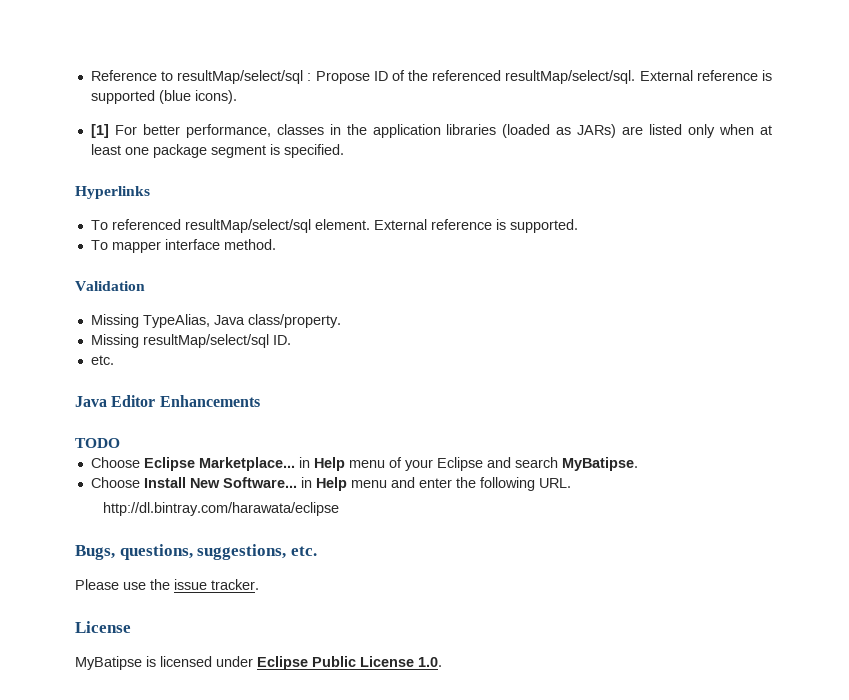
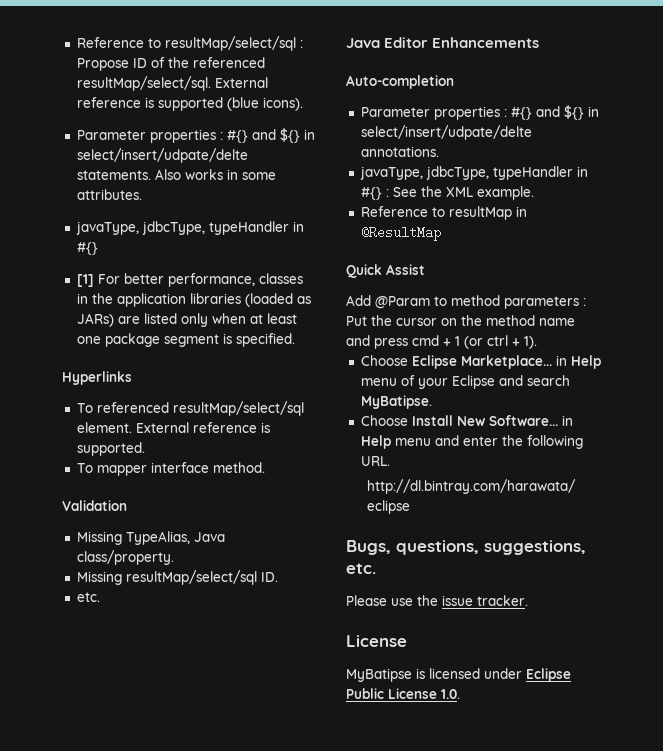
(237, 97) none -> [76,128,315,143] [76,148,248,163] [76,169,276,180] [76,189,142,200] [75,221,304,235] [76,242,98,255] // Parameter properties : #{} and ${} in select/insert/udpate/delte statements. Also works in some attributes. // javaType, jdbcType, typeHandler in #{}
[75,438,120,448] TODO -> [346,75,454,89] [360,105,599,120] [360,125,532,140] [360,146,439,157] [359,166,588,180] [360,186,534,200] [360,206,527,220] [360,226,441,241] [346,264,425,278] [346,295,586,309] [346,315,575,326] [346,335,537,349] Auto-completion // Parameter properties : #{} and ${} in select/insert/udpate/delte annotations. // javaType, jdbcType, typeHandler in #{} : See the XML example. // Reference to resultMap in @ResultMap // Quick Assist // Add @Param to method parameters : Put the cursor on the method name and press cmd + 1 (or ctrl + 1).

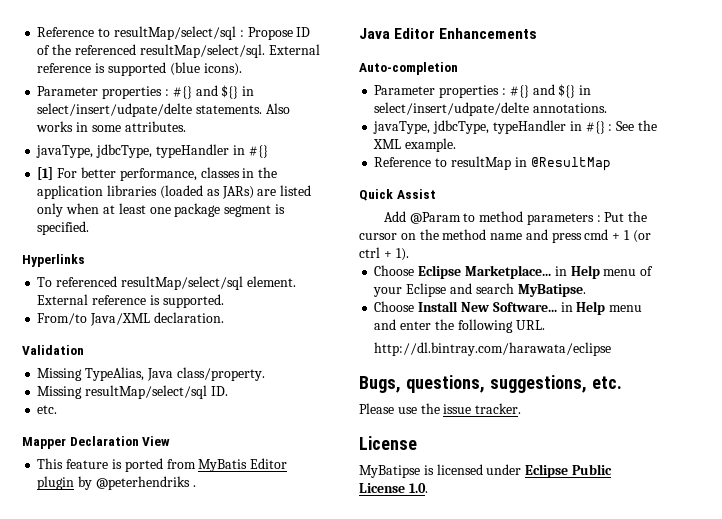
[76,462,265,476] To mapper interface method. -> [37,312,224,326] From/to Java/XML declaration.
(100, 597) none -> [22,436,171,449] [37,458,288,472] [37,476,196,490] // Mapper Declaration View // This feature is ported from MyBatis Editor plugin by @peterhendriks .

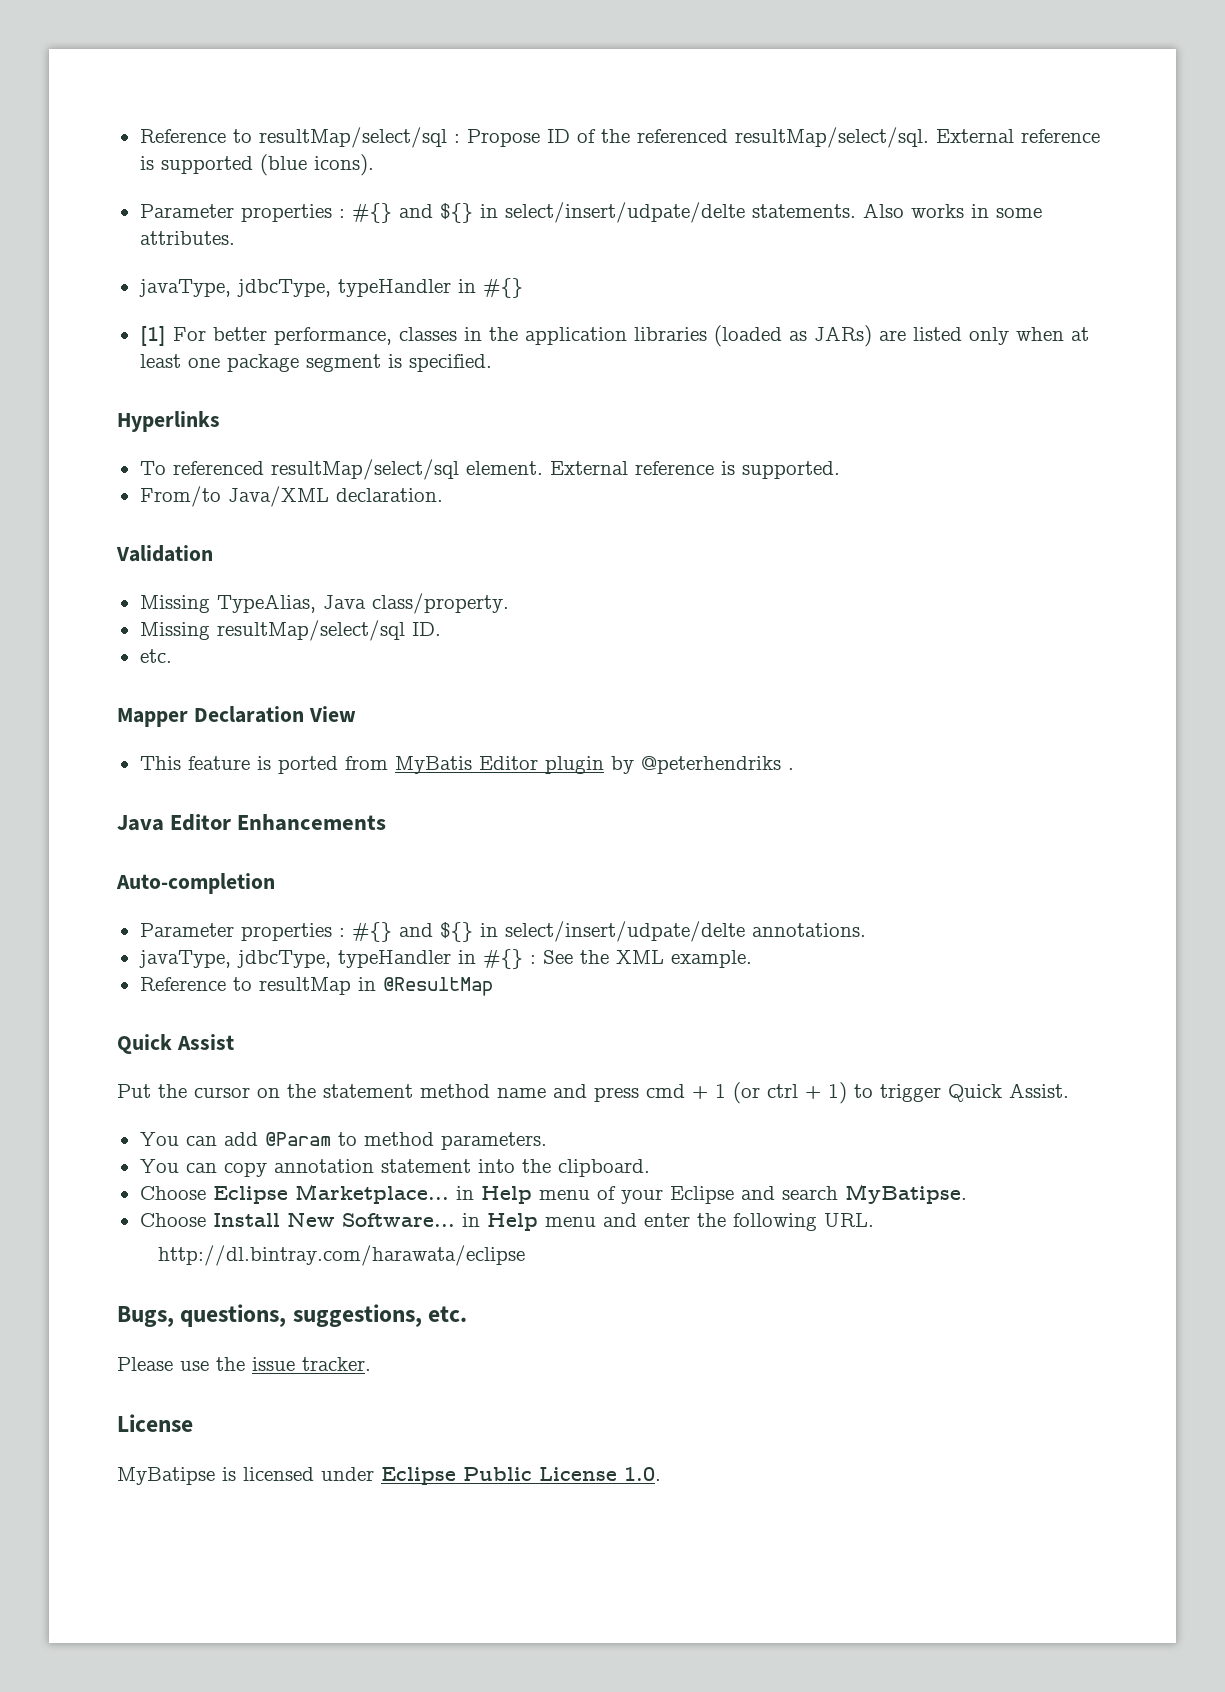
[383,211,601,225] Add @Param to method parameters : -> (234, 1042) none
(439, 234) none -> [323,1084,413,1098] statement
[395,248,409,261] 1). -> [828,1082,1069,1104] [139,1132,547,1150] [139,1159,650,1177] 1) to trigger Quick Assist. // You can add @Param to method parameters. // You can copy annotation statement into the clipboard.

